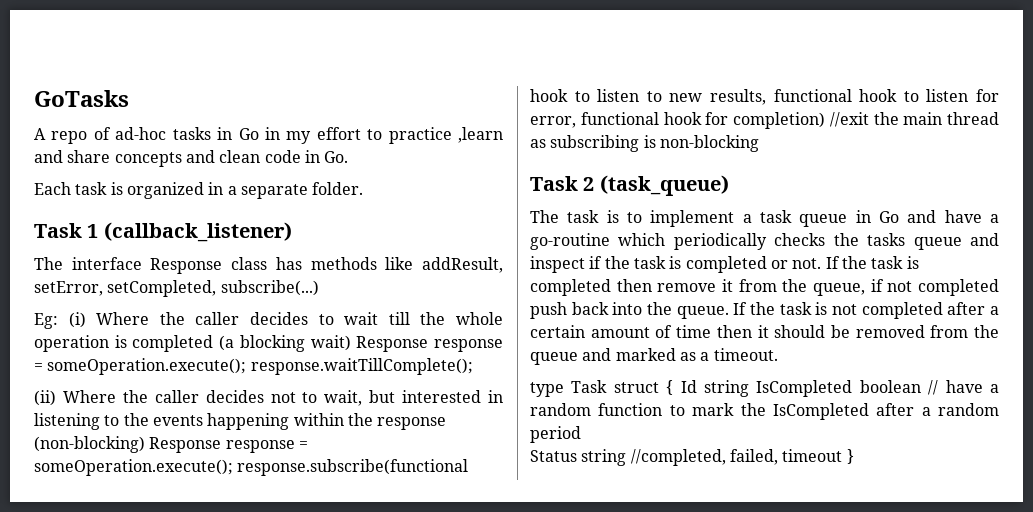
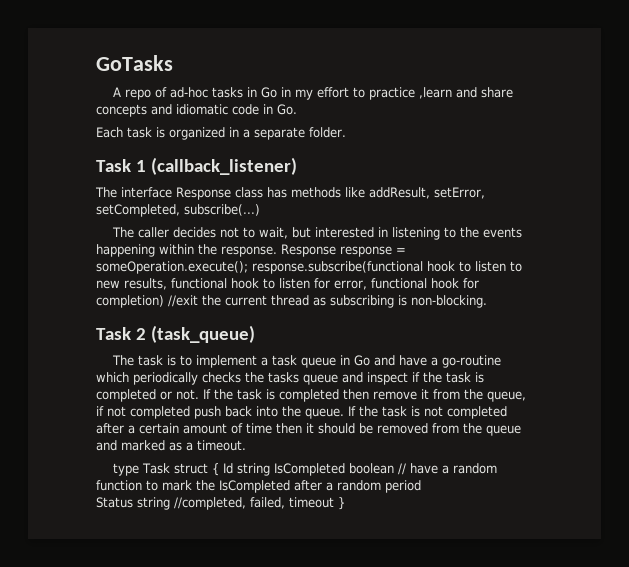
[219,150,261,163] clean -> [176,104,228,115] idiomatic
[34,312,504,329] [34,335,504,352] [34,358,473,375] [34,390,148,406] Eg: (i) Where the caller decides to wait till the whole operation is completed (a blocking wait) Response response = someOperation.execute(); response.waitTillComplete(); // (ii) Where the -> [112,227,135,238] The
[377,417,447,430] [34,436,145,453] response (non-blocking) -> [221,246,277,257] response.
[903,112,943,125] main -> [225,295,267,306] current
[659,135,759,152] non-blocking -> [411,295,487,308] non-blocking.

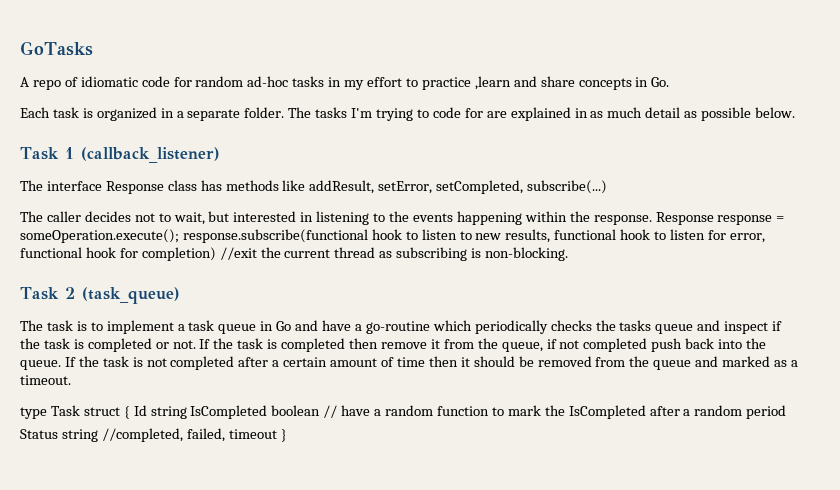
(168, 92) none -> [80,76,244,87] idiomatic code for random
[261,87,292,98] Go in -> (342, 82) none
[151,104,259,115] and idiomatic code -> (632, 84) none
(346, 132) none -> [288,107,796,121] The tasks I'm trying to code for are explained in as much detail as possible below.

